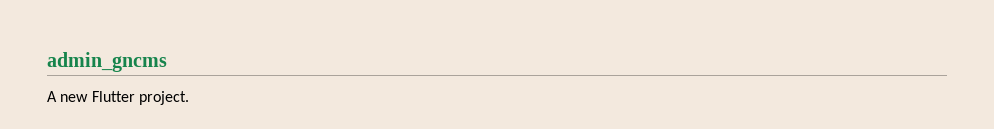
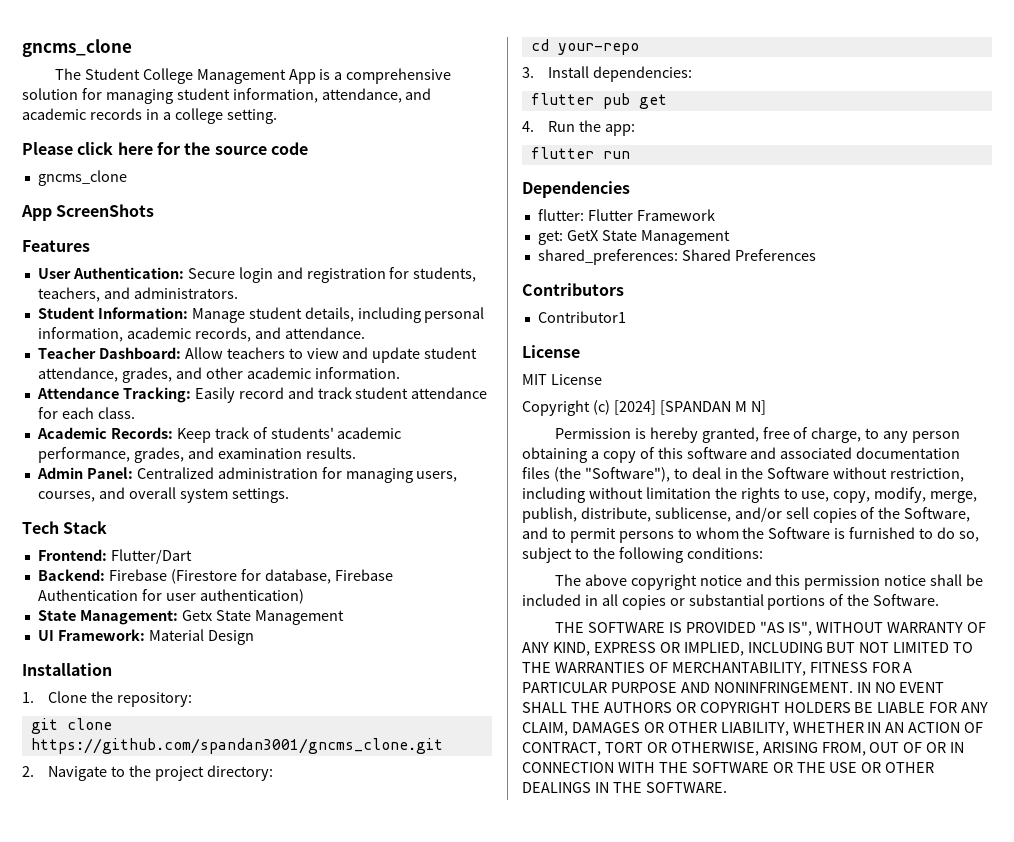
[47,52,167,72] [47,91,189,105] admin_gncms // A new Flutter project. -> [22,39,132,57] [54,68,452,84] [22,88,432,104] [22,108,277,124] [22,142,308,155] [37,170,127,186] [21,204,155,221] [22,240,90,252] [37,267,477,283] [37,287,238,302] [37,307,485,323] [37,327,365,342] [37,347,478,363] [37,367,400,383] [36,387,488,403] [37,407,135,419] [36,427,402,443] [37,447,356,463] [36,467,458,483] [37,487,289,503] [22,521,108,534] [37,549,192,564] [37,569,393,584] [37,589,304,604] [37,610,344,625] [37,629,254,645] [22,663,112,676] [22,691,193,707] [30,718,112,734] [30,738,443,754] [22,765,273,781] [530,39,639,55] [522,66,693,82] [530,93,667,109] [522,120,636,136] [530,147,630,159] [522,181,630,198] [537,209,715,221] [537,230,730,245] [537,249,816,265] [522,283,624,296] [537,311,626,323] [522,345,580,358] [522,374,602,385] [522,400,766,416] [554,427,961,443] [522,447,961,463] [522,467,965,482] [522,487,978,503] [522,507,971,523] [522,527,979,543] [522,547,763,563] [554,574,984,590] [522,594,940,610] [554,621,987,636] [522,642,974,656] [522,662,913,676] [522,682,945,693] [522,702,989,713] [522,722,984,736] [522,742,965,756] [522,762,935,773] [522,782,727,793] gncms_clone // The Student College Management App is a comprehensive solution for managing student information, attendance, and academic records in a college setting. // Please click here for the source code // gncms_clone // App ScreenShots // Features // User Authentication: Secure login and registration for students, teachers, and administrators. // Student Information: Manage student details, including personal information, academic records, and attendance. // Teacher Dashboard: Allow teachers to view and update student attendance, grades, and other academic information. // Attendance Tracking: Easily record and track student attendance for each class. // Academic Records: Keep track of students' academic performance, grades, and examination results. // Admin Panel: Centralized administration for managing users, courses, and overall system settings. // Tech Stack // Frontend: Flutter/Dart // Backend: Firebase (Firestore for database, Firebase Authentication for user authentication) // State Management: Getx State Management // UI Framework: Material Design // Installation // 1. Clone the repository: // git clone https://github.com/spandan3001/gncms_clone.git // 2. Navigate to the project directory: // cd your-repo // 3. Install dependencies: // flutter pub get // 4. Run the app: // flutter run // Dependencies // flutter: Flutter Framework // get: GetX State Management // shared_preferences: Shared Preferences // Contributors // Contributor1 // License // MIT License // Copyright (c) [2024] [SPANDAN M N] // Permission is hereby granted, free of charge, to any person obtaining a copy of this software and associated documentation files (the "Software"), to deal in the Software without restriction, including without limitation the rights to use, copy, modify, merge, publish, distribute, sublicense, and/or sell copies of the Software, and to permit persons to whom the Software is furnished to do so, subject to the following conditions: // The above copyright notice and this permission notice shall be included in all copies or substantial portions of the Software. // THE SOFTWARE IS PROVIDED "AS IS", WITHOUT WARRANTY OF ANY KIND, EXPRESS OR IMPLIED, INCLUDING BUT NOT LIMITED TO THE WARRANTIES OF MERCHANTABILITY, FITNESS FOR A PARTICULAR PURPOSE AND NONINFRINGEMENT. IN NO EVENT SHALL THE AUTHORS OR COPYRIGHT HOLDERS BE LIABLE FOR ANY CLAIM, DAMAGES OR OTHER LIABILITY, WHETHER IN AN ACTION OF CONTRACT, TORT OR OTHERWISE, ARISING FROM, OUT OF OR IN CONNECTION WITH THE SOFTWARE OR THE USE OR OTHER DEALINGS IN THE SOFTWARE.

